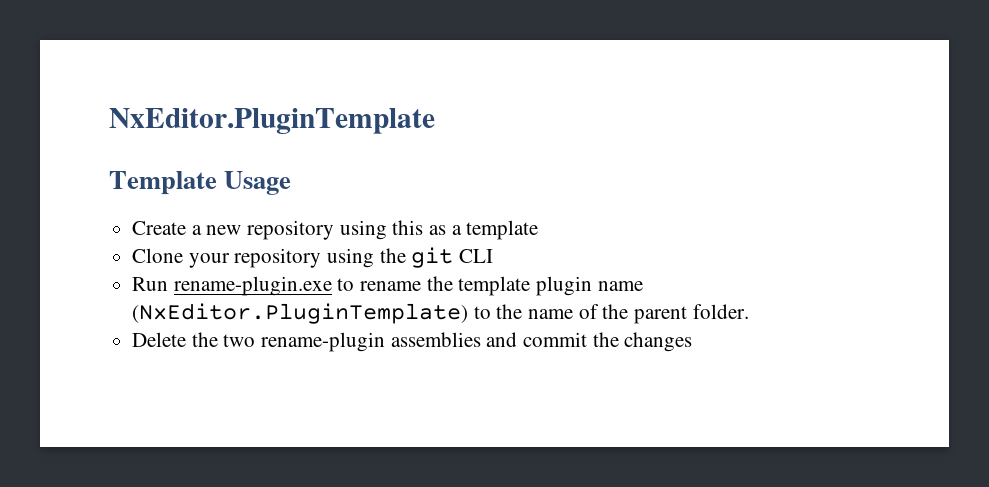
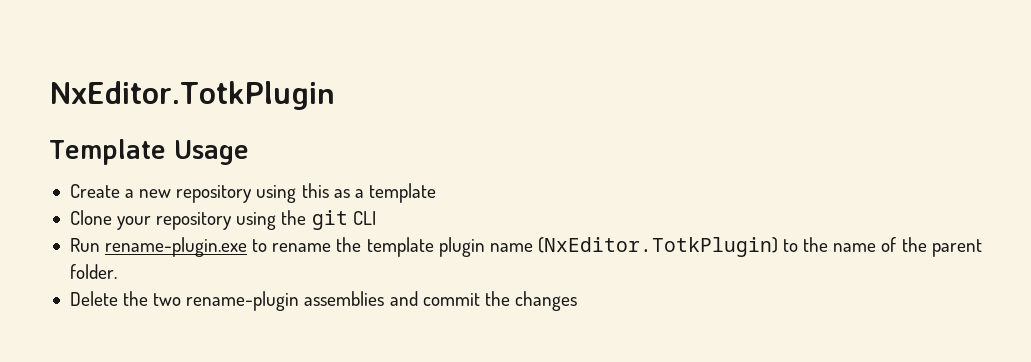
[109,108,435,134] NxEditor.PluginTemplate -> [49,81,335,110] NxEditor.TotkPlugin
[132,303,469,324] (NxEditor.PluginTemplate) -> [537,237,778,257] (NxEditor.TotkPlugin)

